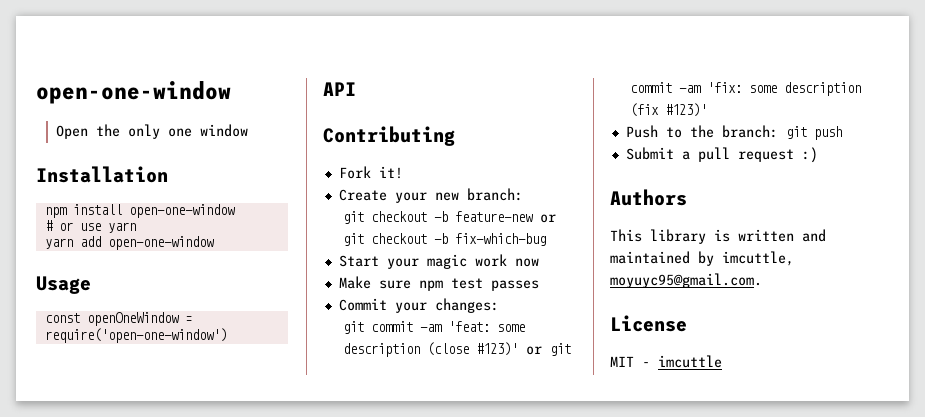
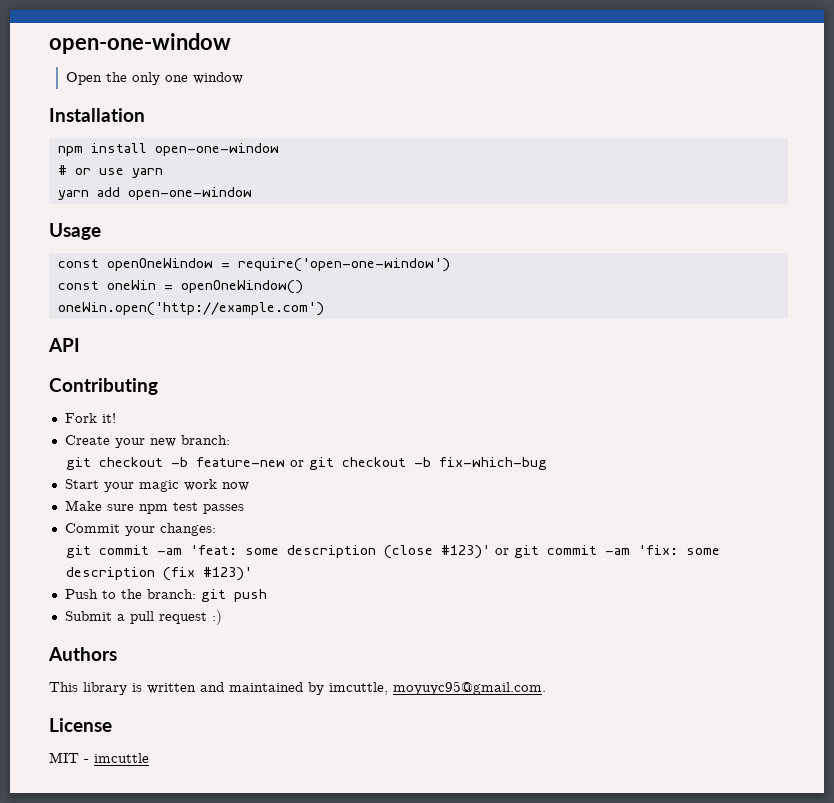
(227, 335) none -> [57,280,303,294] [57,302,324,316] // const oneWin = openOneWindow() // oneWin.open('http://example.com')

